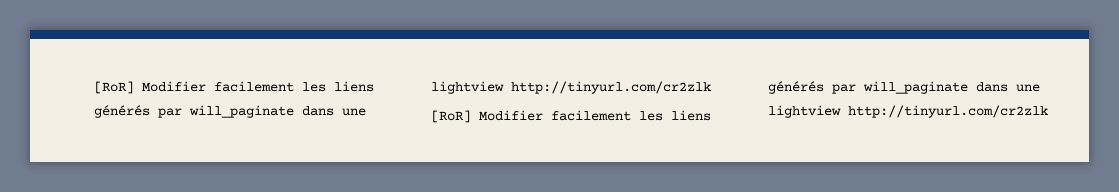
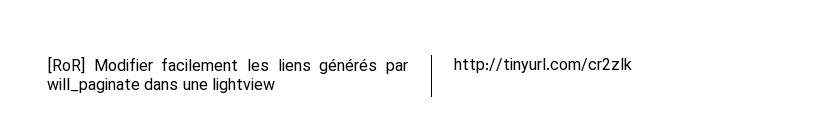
[431,110,711,123] [768,81,1040,94] [768,105,1048,118] // [RoR] Modifier facilement les liens générés par will_paginate dans une lightview http://tinyurl.com/cr2zlk -> (632, 65) none

